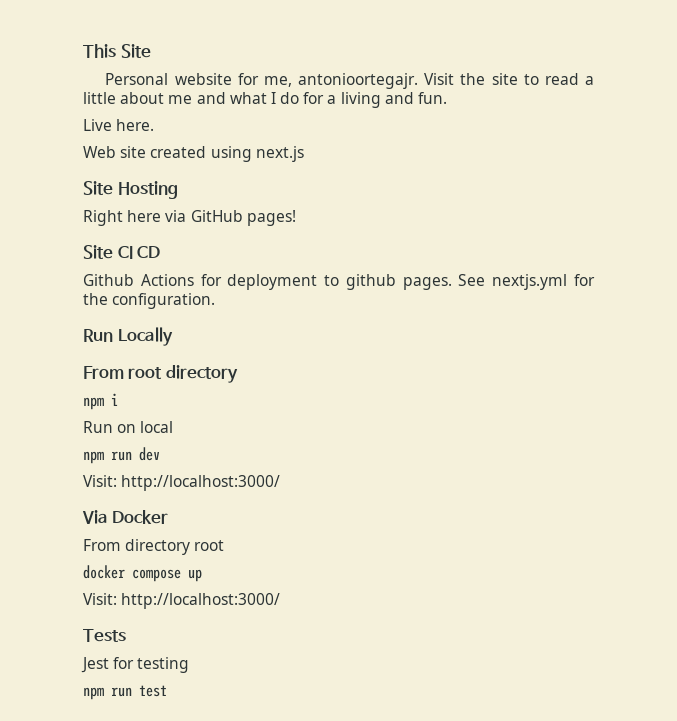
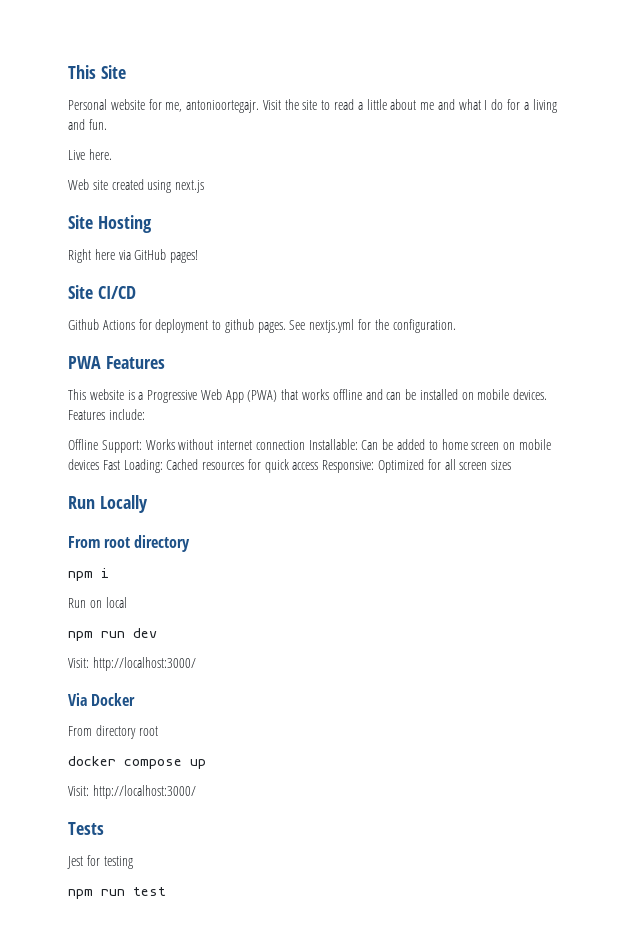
[117,246,161,259] CI CD -> [97,286,136,299] CI/CD
(216, 301) none -> [68,356,165,369] [68,389,548,403] [68,409,145,420] [68,439,551,453] [68,459,512,473] // PWA Features // This website is a Progressive Web App (PWA) that works offline and can be installed on mobile devices. Features include: // Offline Support: Works without internet connection Installable: Can be added to home screen on mobile devices Fast Loading: Cached resources for quick access Responsive: Optimized for all screen sizes

